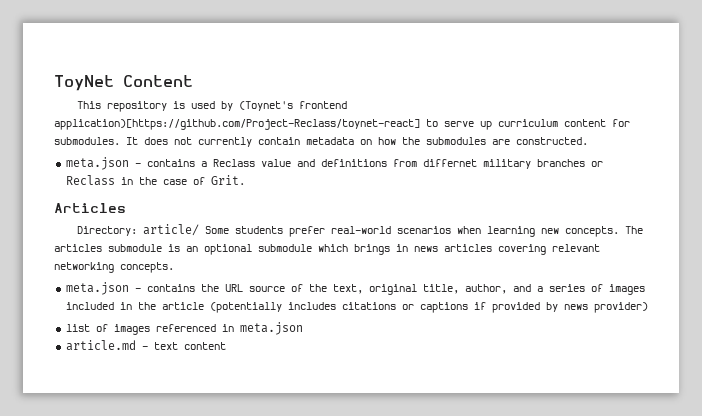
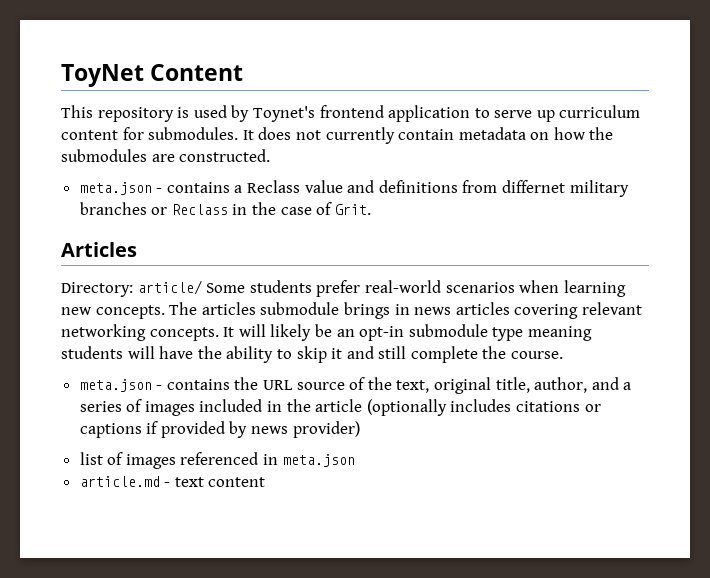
[238,101,347,111] [54,119,420,130] (Toynet's frontend application)[https://github.com/Project-Reclass/toynet-react] -> [252,105,471,122] Toynet's frontend application
[168,244,348,255] is an optional submodule which -> (340, 308) none
(174, 267) none -> [223,324,592,341] [61,346,564,363] It will likely be an opt-in submodule type meaning students will have the ability to skip it and still complete the course.
[209,302,282,313] (potentially -> [366,399,447,416] (optionally

